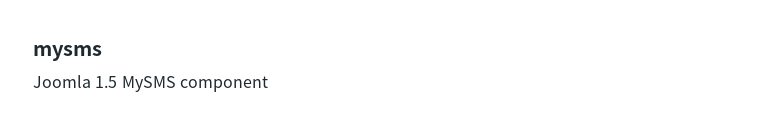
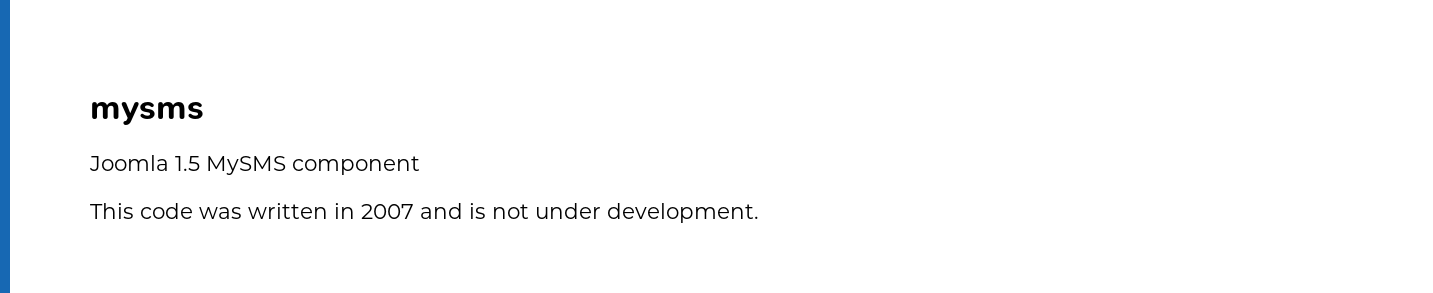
(268, 84) none -> [90,203,759,223] // This code was written in 2007 and is not under development.

